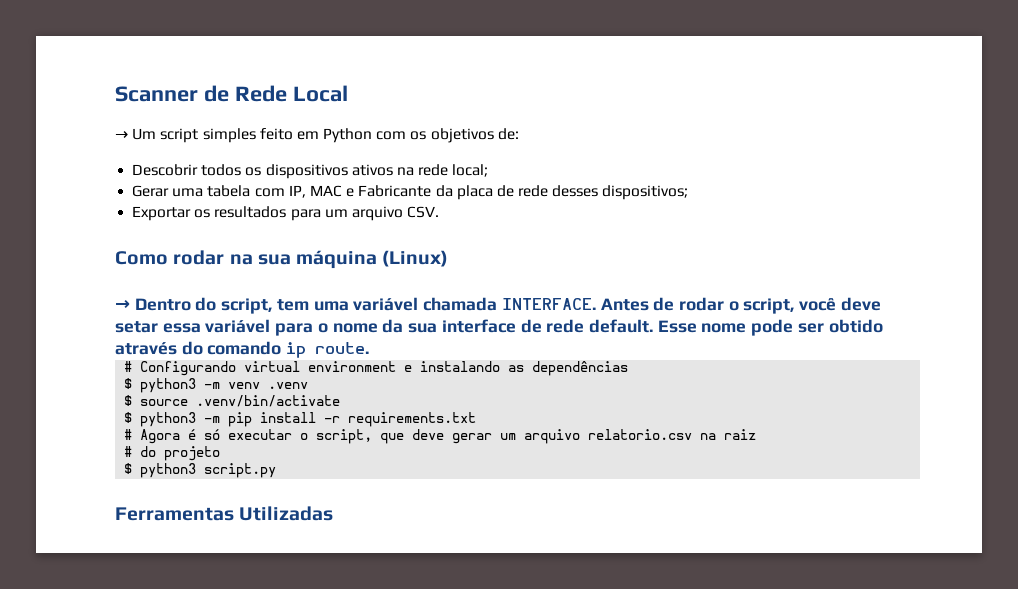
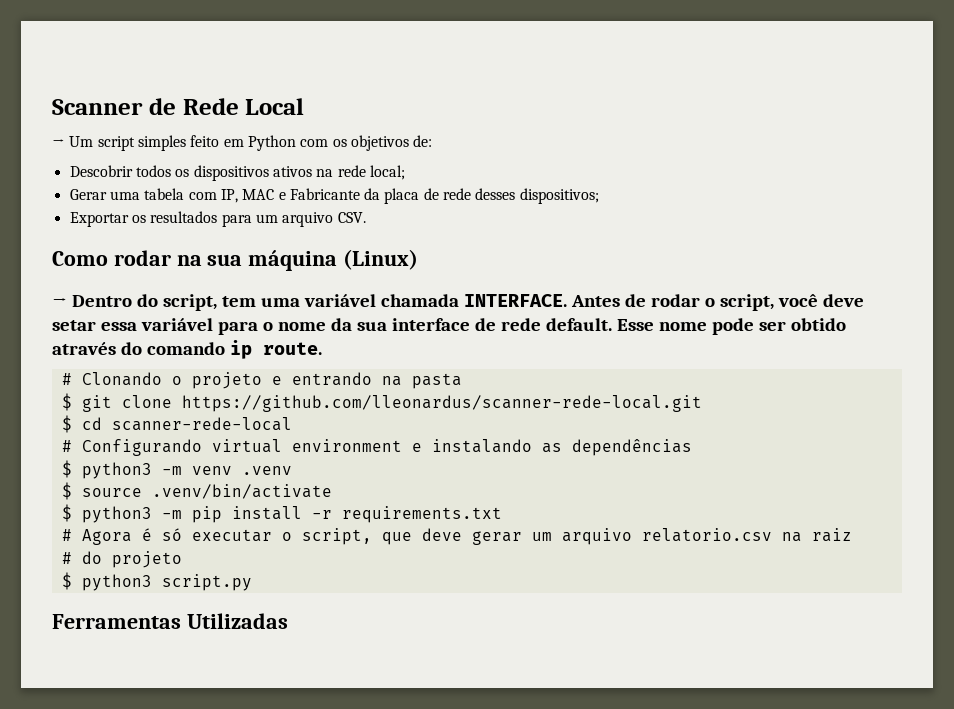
(370, 348) none -> [61,372,462,389] [61,393,702,412] [61,415,292,433] // # Clonando o projeto e entrando na pasta // $ git clone https://github.com/lleonardus/scanner-rede-local.git // $ cd scanner-rede-local

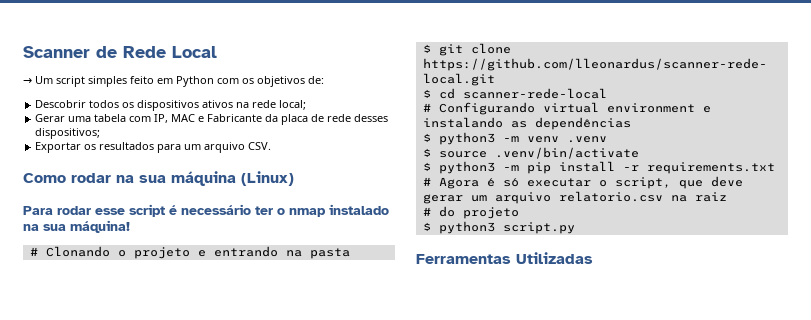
[52,294,864,311] [52,318,846,335] [52,340,322,359] → Dentro do script, tem uma variável chamada INTERFACE. Antes de rodar o script, você deve setar essa variável para o nome da sua interface de rede default. Esse nome pode ser obtido através do comando ip route. -> [23,204,389,217] [23,220,130,233] Para rodar esse script é necessário ter o nmap instalado na sua máquina!

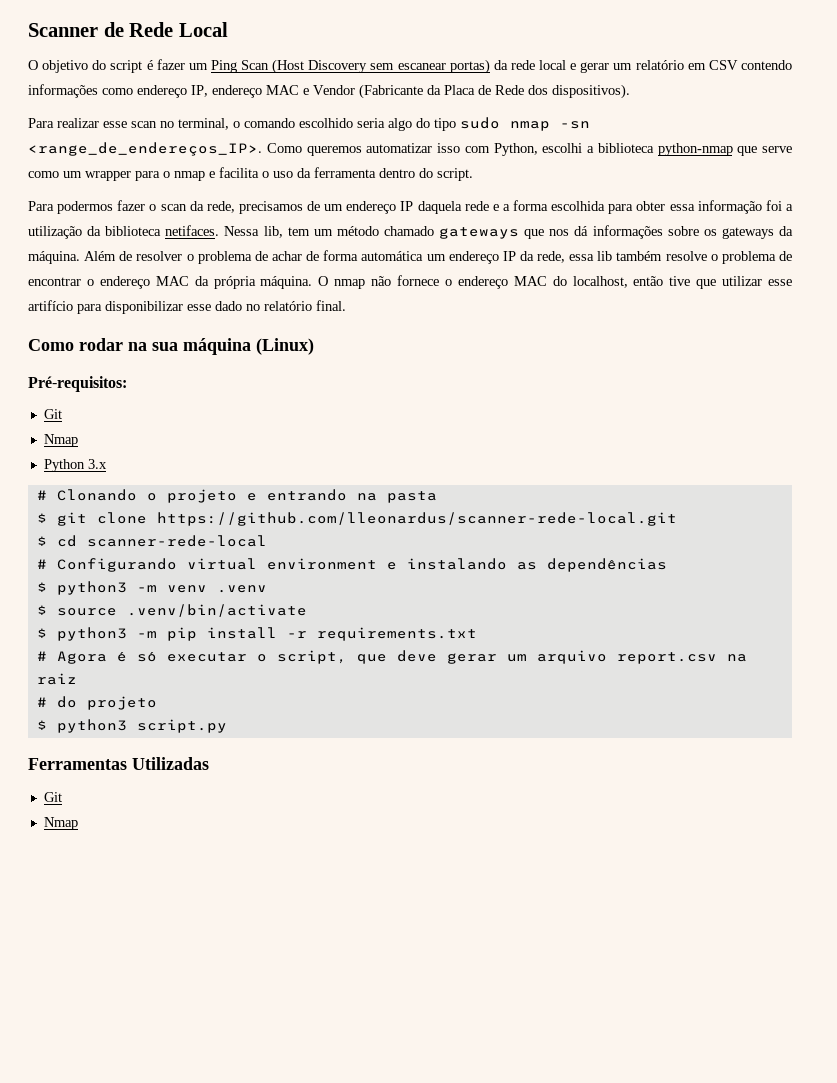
[23,76,324,87] [35,100,307,111] [35,114,389,125] [35,128,101,139] [35,142,272,153] → Um script simples feito em Python com os objetivos de: // Descobrir todos os dispositivos ativos na rede local; // Gerar uma tabela com IP, MAC e Fabricante da placa de rede desses dispositivos; // Exportar os resultados para um arquivo CSV. -> [28,59,793,74] [28,84,630,99] [28,117,590,131] [28,142,792,156] [28,167,473,181] [28,200,794,214] [28,225,793,239] [28,250,792,264] [28,275,792,289] [28,300,346,314] O objetivo do script é fazer um Ping Scan (Host Discovery sem escanear portas) da rede local e gerar um relatório em CSV contendo informações como endereço IP, endereço MAC e Vendor (Fabricante da Placa de Rede dos dispositivos). // Para realizar esse scan no terminal, o comando escolhido seria algo do tipo sudo nmap -sn <range_de_endereços_IP>. Como queremos automatizar isso com Python, escolhi a biblioteca python-nmap que serve como um wrapper para o nmap e facilita o uso da ferramenta dentro do script. // Para podermos fazer o scan da rede, precisamos de um endereço IP daquela rede e a forma escolhida para obter essa informação foi a utilização da biblioteca netifaces. Nessa lib, tem um método chamado gateways que nos dá informações sobre os gateways da máquina. Além de resolver o problema de achar de forma automática um endereço IP da rede, essa lib também resolve o problema de encontrar o endereço MAC da própria máquina. O nmap não fornece o endereço MAC do localhost, então tive que utilizar esse artifício para disponibilizar esse dado no relatório final.
[23,204,389,217] [23,220,130,233] Para rodar esse script é necessário ter o nmap instalado na sua máquina! -> [28,376,127,392] [43,409,62,419] [43,434,78,447] [43,459,107,472] Pré-requisitos: // Git // Nmap // Python 3.x
[558,191,663,202] relatorio.csv -> [616,652,717,664] report.csv
(593, 258) none -> [43,792,62,802] [43,817,78,830] // Git // Nmap

